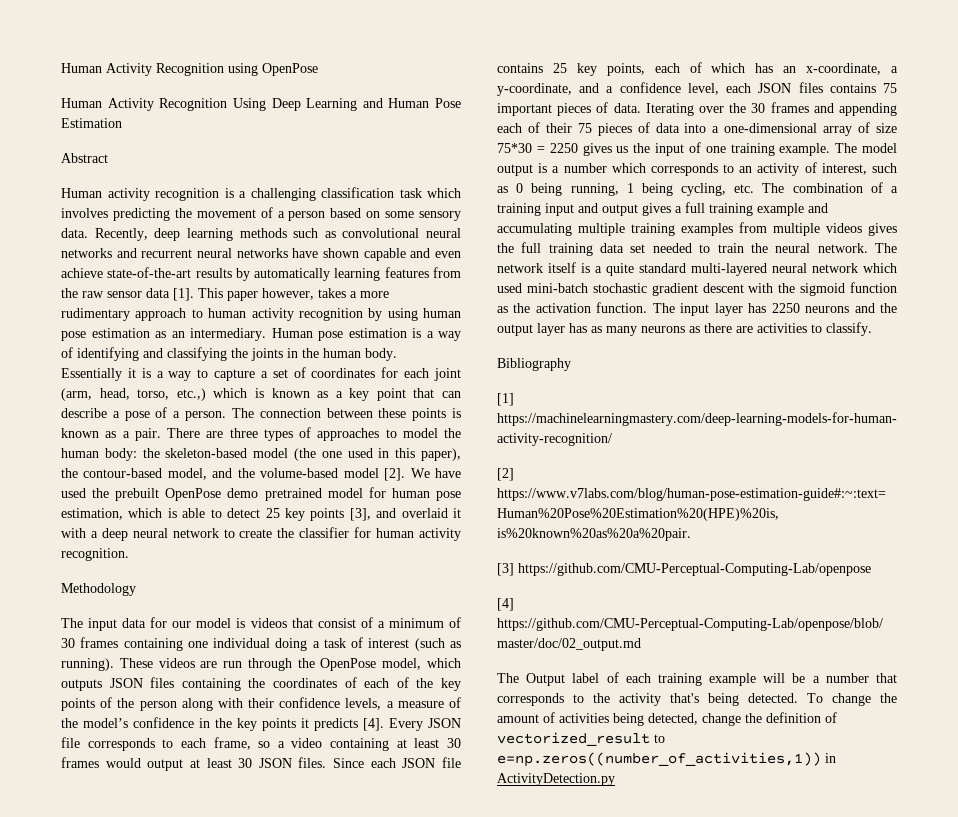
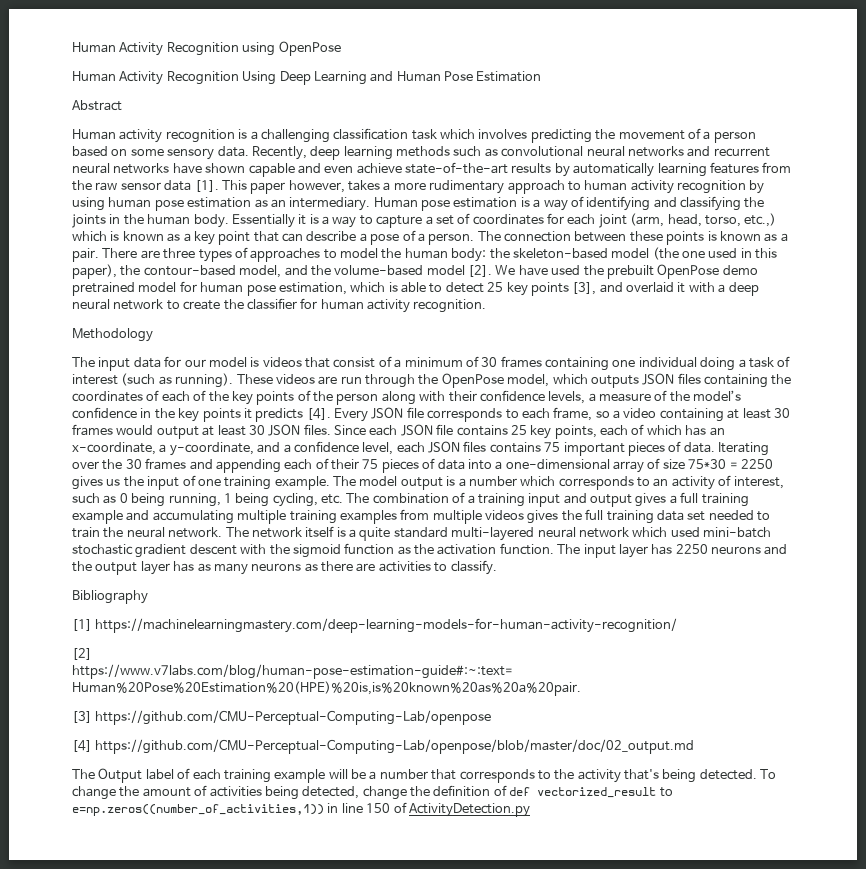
(837, 717) none -> [509,787,531,796] def
(836, 758) none -> [341,802,407,813] line 150 of

